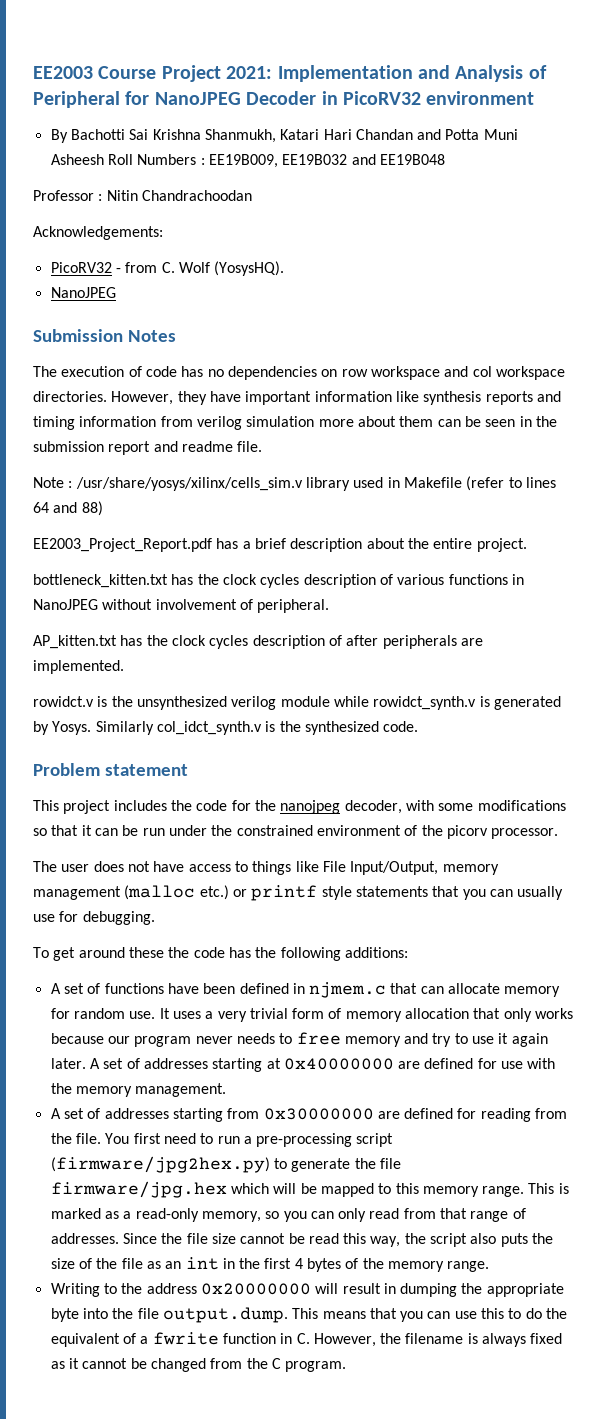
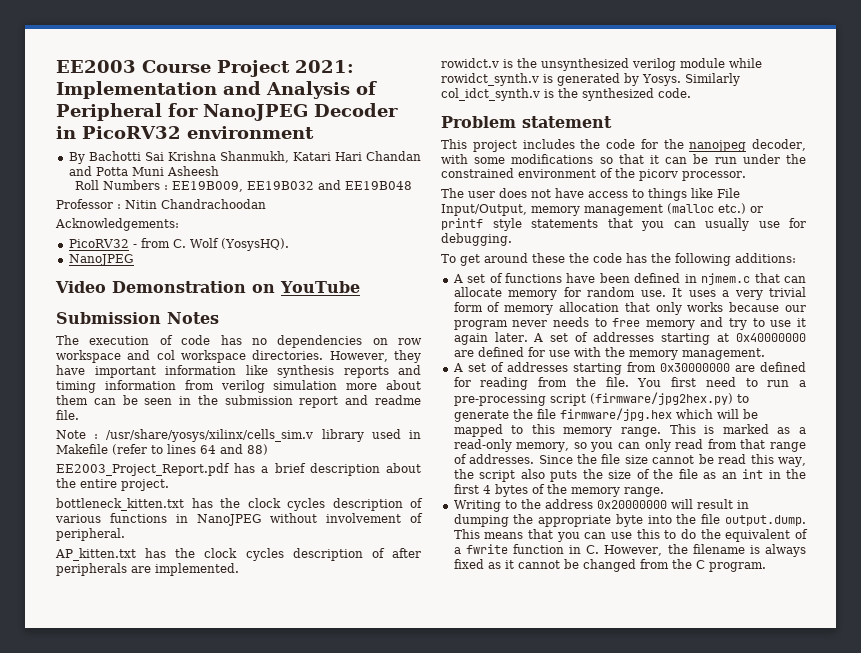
(104, 159) none -> (219, 171) //
(116, 292) none -> [55,281,360,293] // Video Demonstration on YouTube

